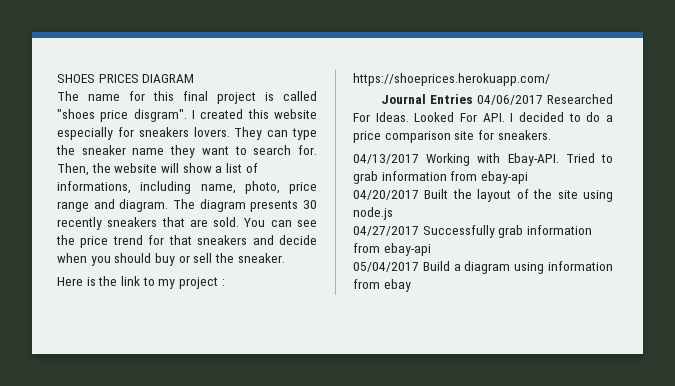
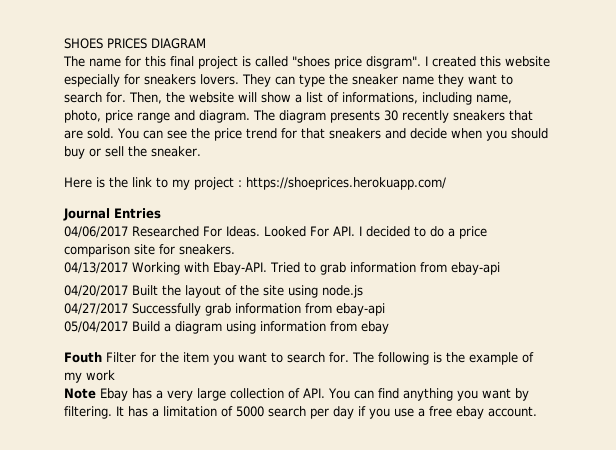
(474, 99) none -> (161, 213) //
(411, 285) none -> [64,352,534,365] [64,370,115,383] [64,388,529,401] [64,406,537,419] // Fouth Filter for the item you want to search for. The following is the example of my work // Note Ebay has a very large collection of API. You can find anything you want by filtering. It has a limitation of 5000 search per day if you use a free ebay account.

